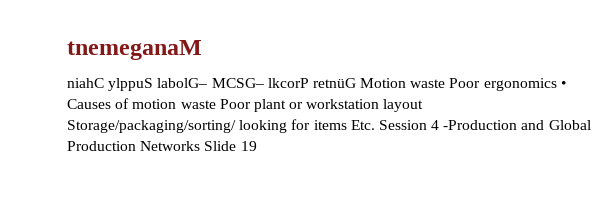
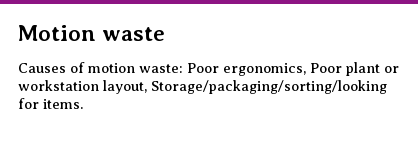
[67,40,202,60] [67,78,566,91] [67,98,424,112] [67,119,591,133] [67,141,257,151] tnemeganaM // niahC ylppuS labolG– MCSG– lkcorP retnüG Motion waste Poor ergonomics • Causes of motion waste Poor plant or workstation layout Storage/packaging/sorting/ looking for items Etc. Session 4 -Production and Global Production Networks Slide 19 -> [18,25,166,41] [18,62,399,76] [18,80,387,94] [18,98,83,109] Motion waste // Causes of motion waste: Poor ergonomics, Poor plant or workstation layout, Storage/packaging/sorting/looking for items.

